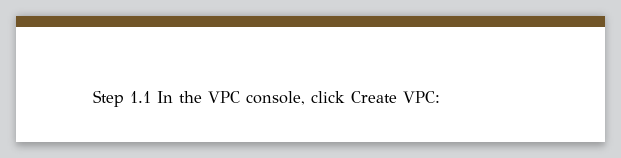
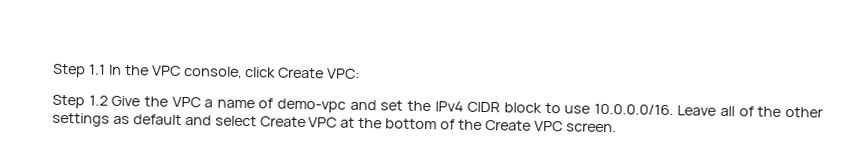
(440, 97) none -> [52,94,823,118] [52,112,617,133] // Step 1.2 Give the VPC a name of demo-vpc and set the IPv4 CIDR block to use 10.0.0.0/16. Leave all of the other settings as default and select Create VPC at the bottom of the Create VPC screen.

